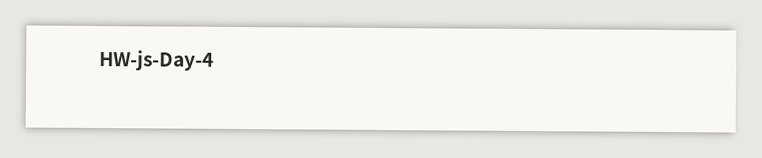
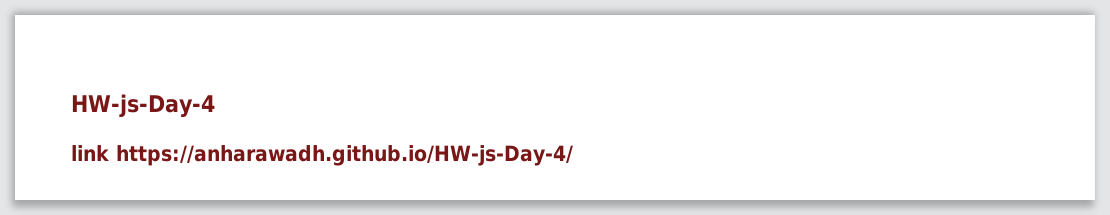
(214, 60) none -> [71,145,573,166] // link https://anharawadh.github.io/HW-js-Day-4/

